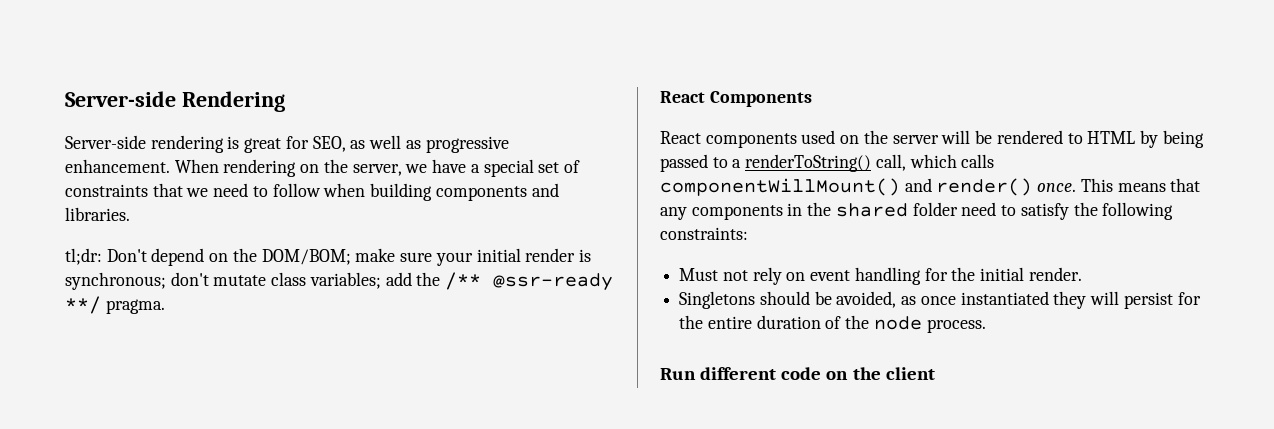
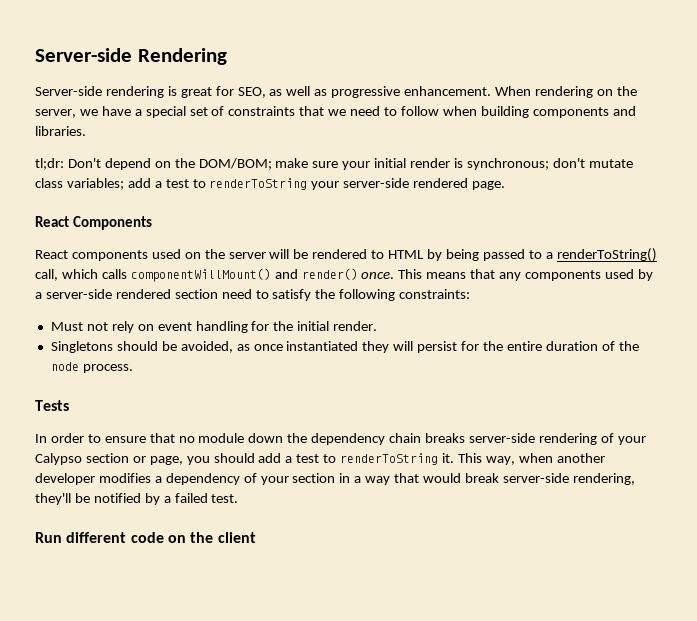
[416,272,614,291] [65,296,165,314] the /** @ssr-ready **/ pragma. -> [154,178,506,190] a test to renderToString your server-side rendered page.
[787,202,958,217] in the shared folder -> [604,269,653,281] [35,289,218,299] used by a server-side rendered section
(986, 326) none -> [35,400,69,411] [35,433,646,445] [35,453,605,465] [35,473,635,485] [35,493,239,505] // Tests // In order to ensure that no module down the dependency chain breaks server-side rendering of your Calypso section or page, you should add a test to renderToString it. This way, when another developer modifies a dependency of your section in a way that would break server-side rendering, they'll be notified by a failed test.

